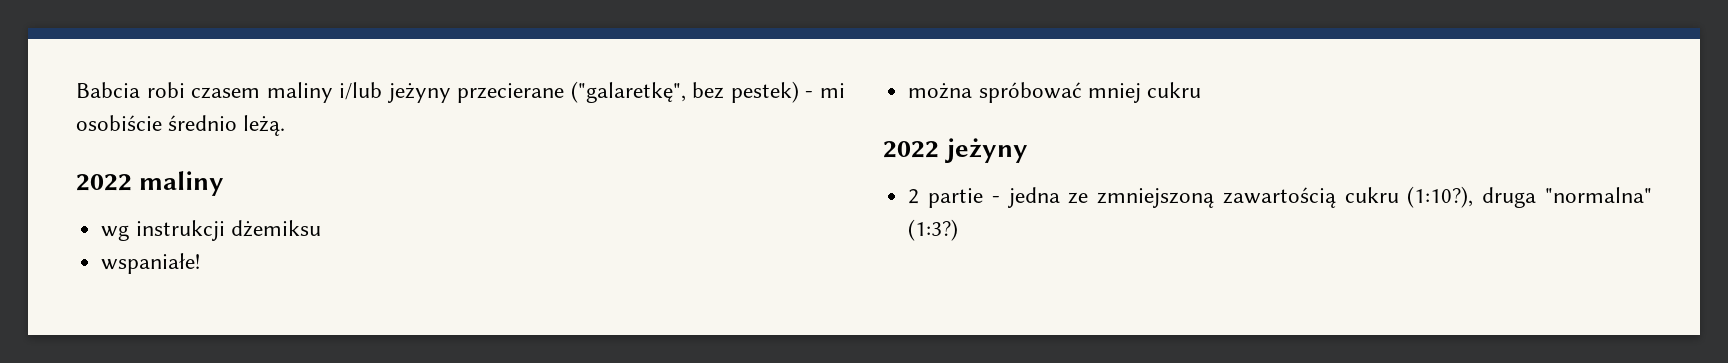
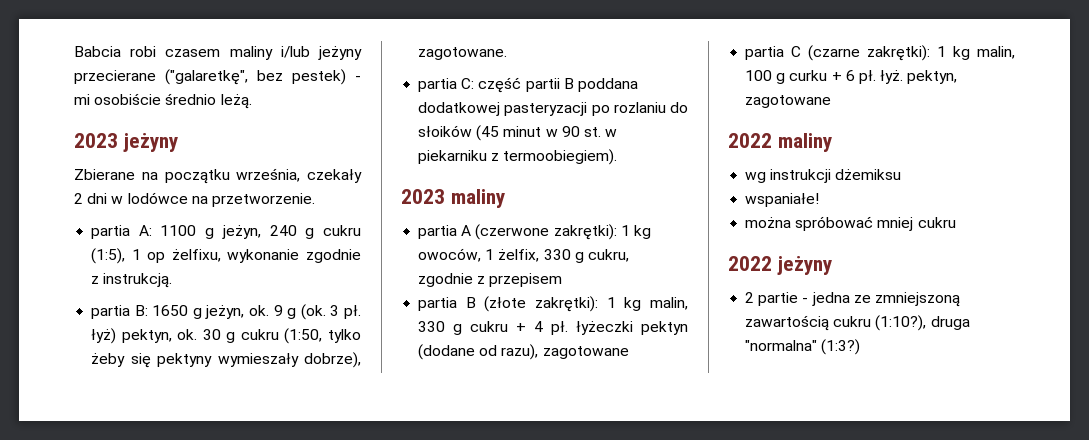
(286, 125) none -> [74,133,178,152] [74,168,362,184] [74,192,315,207] [91,225,361,239] [91,248,361,264] [91,273,173,288] [91,304,361,320] [91,328,361,344] [91,352,361,368] [418,47,508,60] [418,77,638,93] [418,102,688,116] [418,125,618,141] [418,149,618,165] [401,189,505,208] [418,224,651,240] [418,248,629,263] [418,273,563,287] [418,296,688,312] [418,321,688,335] [418,344,629,360] [745,45,1015,61] [745,70,958,84] [745,95,832,108] // 2023 jeżyny // Zbierane na początku września, czekały 2 dni w lodówce na przetworzenie. // partia A: 1100 g jeżyn, 240 g cukru (1:5), 1 op żelfixu, wykonanie zgodnie z instrukcją. // partia B: 1650 g jeżyn, ok. 9 g (ok. 3 pł. łyż) pektyn, ok. 30 g cukru (1:50, tylko żeby się pektyny wymieszały dobrze), zagotowane. // partia C: część partii B poddana dodatkowej pasteryzacji po rozlaniu do słoików (45 minut w 90 st. w piekarniku z termoobiegiem). // 2023 maliny // partia A (czerwone zakrętki): 1 kg owoców, 1 żelfix, 330 g cukru, zgodnie z przepisem // partia B (złote zakrętki): 1 kg malin, 330 g cukru + 4 pł. łyżeczki pektyn (dodane od razu), zagotowane // partia C (czarne zakrętki): 1 kg malin, 100 g curku + 6 pł. łyż. pektyn, zagotowane

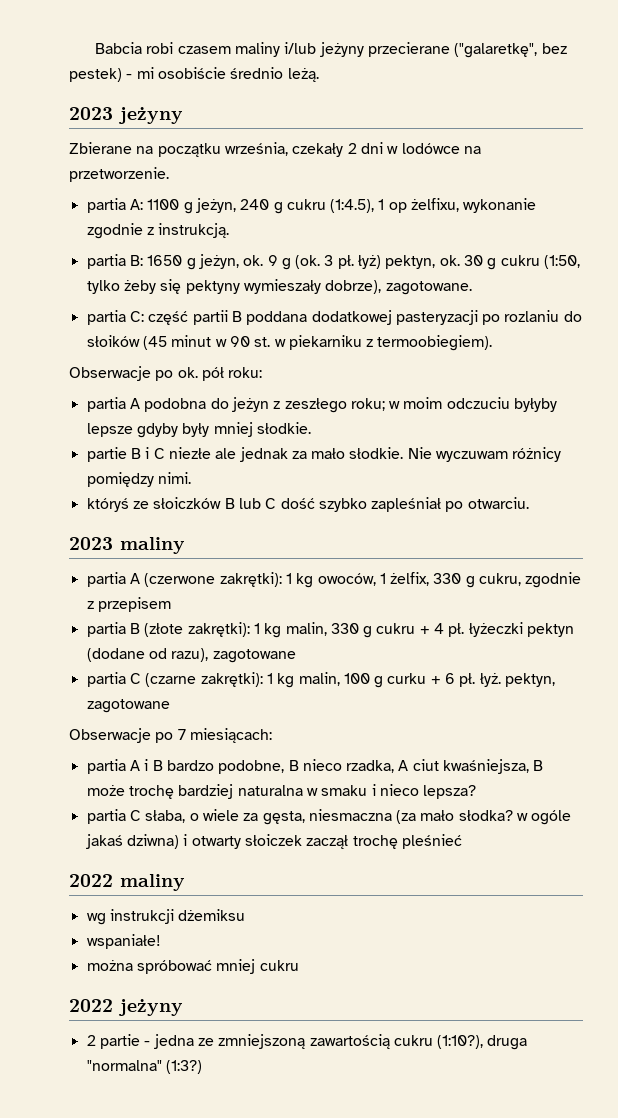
[91,248,126,264] (1:5), -> [330,199,375,213] (1:4.5),
(618, 157) none -> [69,366,263,381] [86,397,558,413] [86,422,311,438] [86,447,562,462] [86,472,191,487] [86,497,529,512] // Obserwacje po ok. pół roku: // partia A podobna do jeżyn z zeszłego roku; w moim odczuciu byłyby lepsze gdyby były mniej słodkie. // partie B i C niezłe ale jednak za mało słodkie. Nie wyczuwam różnicy pomiędzy nimi. // któryś ze słoiczków B lub C dość szybko zapleśniał po otwarciu.
(832, 101) none -> [69,728,272,743] [86,759,544,774] [86,784,477,799] [86,809,572,825] [85,834,462,849] // Obserwacje po 7 miesiącach: // partia A i B bardzo podobne, B nieco rzadka, A ciut kwaśniejsza, B może trochę bardziej naturalna w smaku i nieco lepsza? // partia C słaba, o wiele za gęsta, niesmaczna (za mało słodka? w ogóle jakaś dziwna) i otwarty słoiczek zaczął trochę pleśnieć

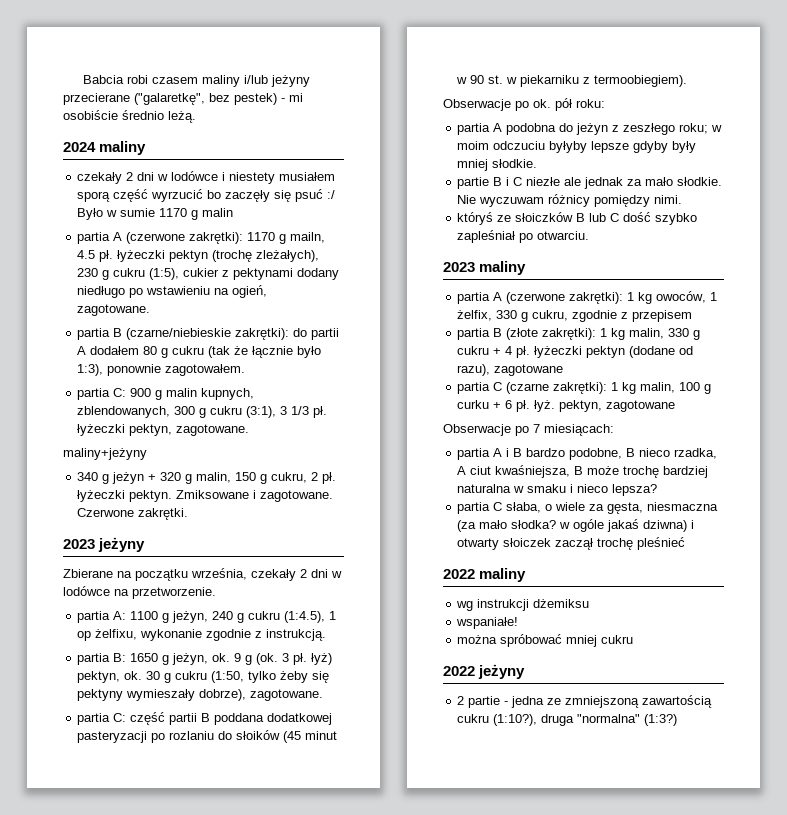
(319, 75) none -> [63,141,147,155] [77,171,336,184] [77,189,336,202] [77,208,234,220] [77,232,326,244] [77,250,320,262] [77,268,340,280] [77,285,268,298] [77,304,151,316] [77,328,340,340] [77,346,322,358] [77,364,246,376] [77,388,255,400] [77,406,328,418] [77,424,250,436] [63,448,147,460] [77,472,337,484] [77,490,334,502] [77,508,189,520] // 2024 maliny // czekały 2 dni w lodówce i niestety musiałem sporą część wyrzucić bo zaczęły się psuć :/ Było w sumie 1170 g malin // partia A (czerwone zakrętki): 1170 g mailn, 4.5 pł. łyżeczki pektyn (trochę zleżałych), 230 g cukru (1:5), cukier z pektynami dodany niedługo po wstawieniu na ogień, zagotowane. // partia B (czarne/niebieskie zakrętki): do partii A dodałem 80 g cukru (tak że łącznie było 1:3), ponownie zagotowałem. // partia C: 900 g malin kupnych, zblendowanych, 300 g cukru (3:1), 3 1/3 pł. łyżeczki pektyn, zagotowane. // maliny+jeżyny // 340 g jeżyn + 320 g malin, 150 g cukru, 2 pł. łyżeczki pektyn. Zmiksowane i zagotowane. Czerwone zakrętki.

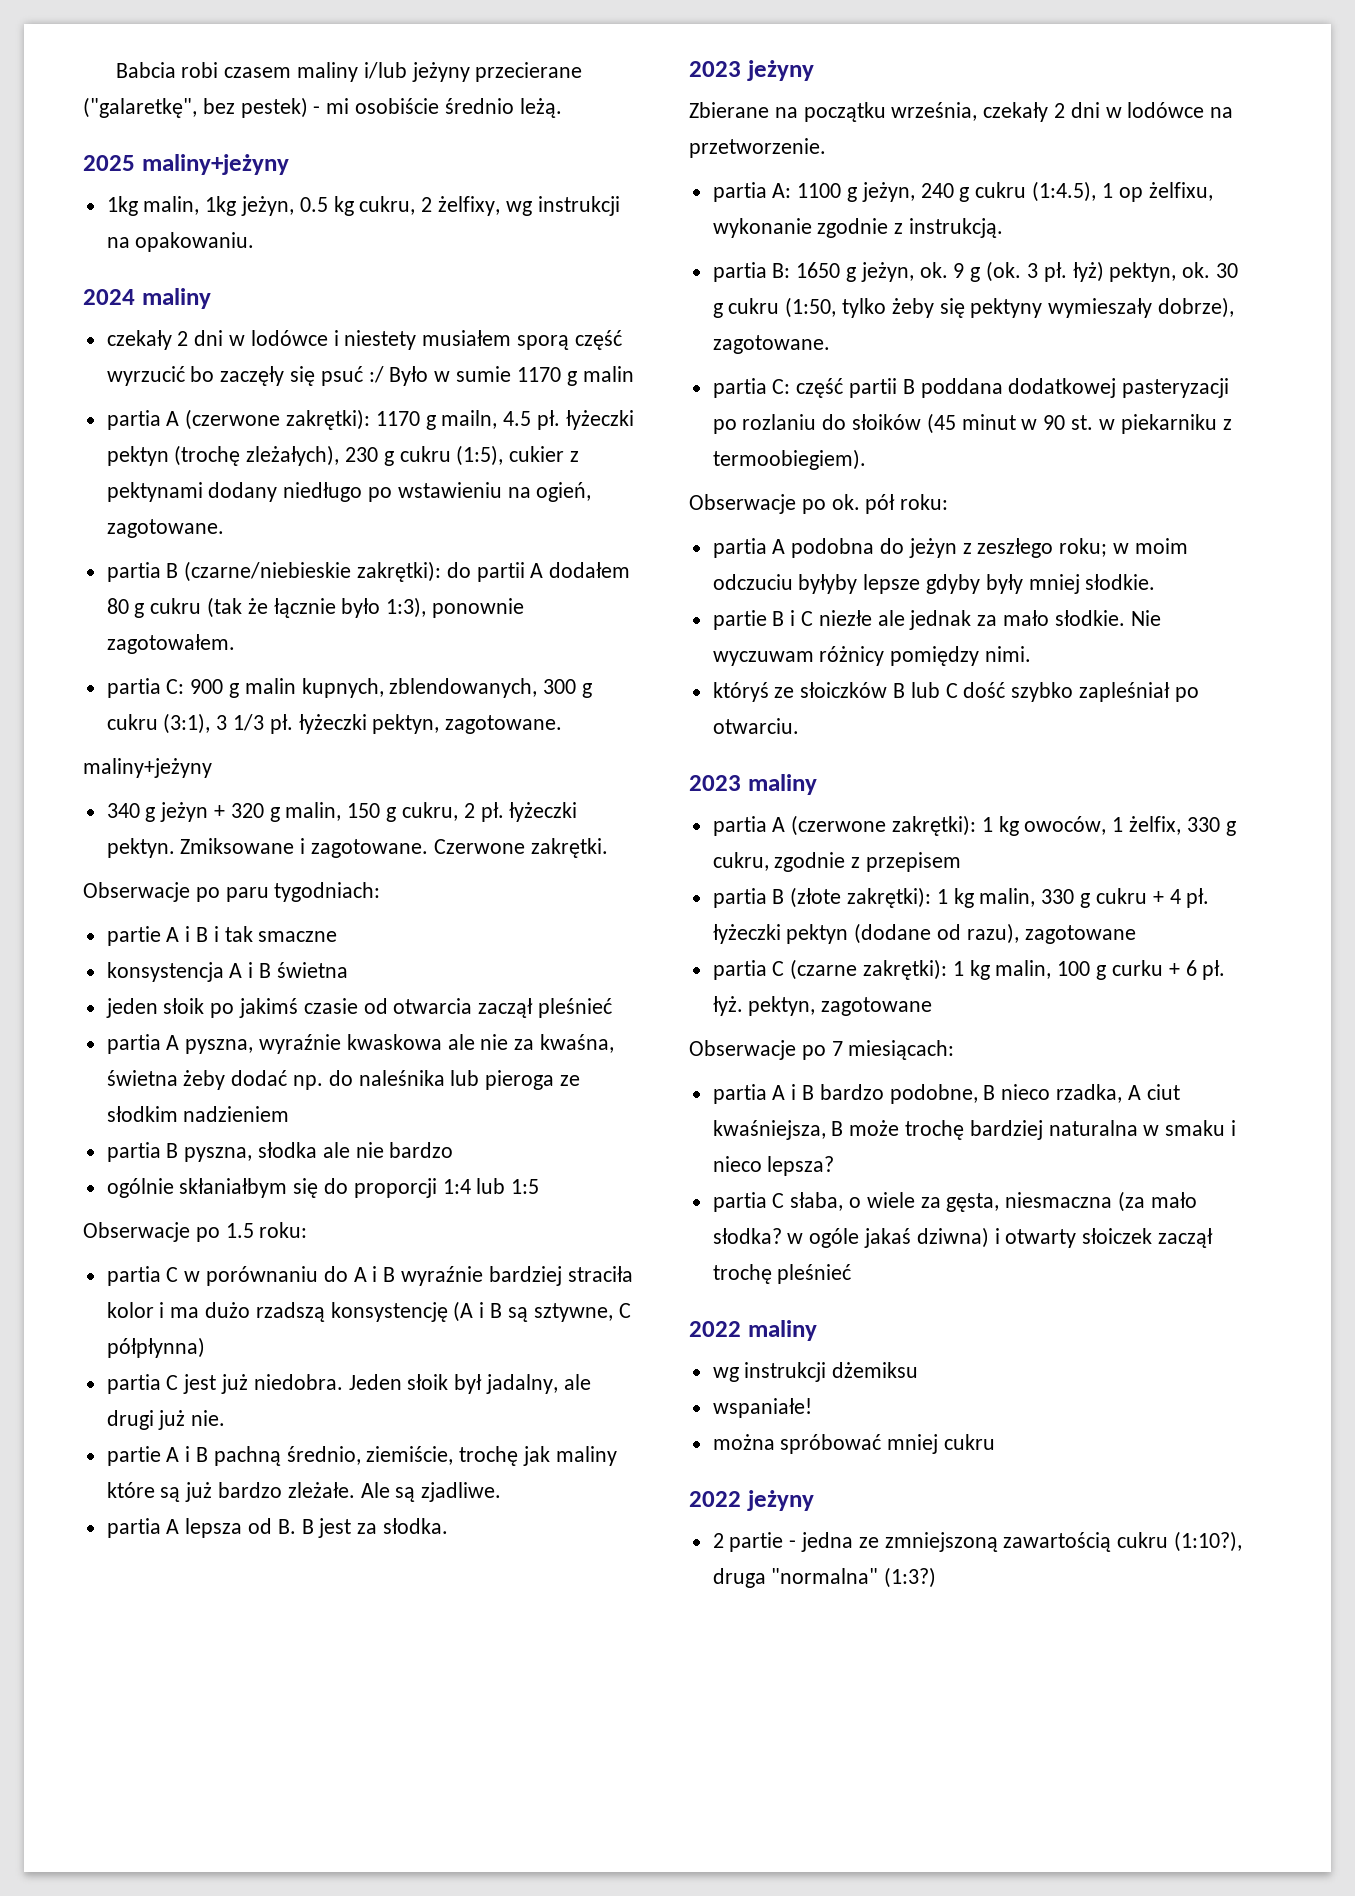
(196, 117) none -> [83,154,289,175] [106,196,620,216] [106,232,255,252] // 2025 maliny+jeżyny // 1kg malin, 1kg jeżyn, 0.5 kg cukru, 2 żelfixy, wg instrukcji na opakowaniu.
(189, 514) none -> [83,882,381,902] [106,926,338,946] [106,962,348,982] [105,998,613,1018] [106,1034,615,1054] [106,1070,581,1090] [106,1106,290,1122] [106,1142,454,1162] [106,1178,540,1198] [83,1222,308,1242] [106,1266,633,1286] [106,1301,631,1322] [106,1337,205,1358] [106,1374,591,1394] [106,1410,226,1430] [106,1446,617,1466] [106,1482,502,1502] [106,1518,449,1538] // Obserwacje po paru tygodniach: // partie A i B i tak smaczne // konsystencja A i B świetna // jeden słoik po jakimś czasie od otwarcia zaczął pleśnieć // partia A pyszna, wyraźnie kwaskowa ale nie za kwaśna, świetna żeby dodać np. do naleśnika lub pieroga ze słodkim nadzieniem // partia B pyszna, słodka ale nie bardzo // ogólnie skłaniałbym się do proporcji 1:4 lub 1:5 // Obserwacje po 1.5 roku: // partia C w porównaniu do A i B wyraźnie bardziej straciła kolor i ma dużo rzadszą konsystencję (A i B są sztywne, C półpłynna) // partia C jest już niedobra. Jeden słoik był jadalny, ale drugi już nie. // partie A i B pachną średnio, ziemiście, trochę jak maliny które są już bardzo zleżałe. Ale są zjadliwe. // partia A lepsza od B. B jest za słodka.

